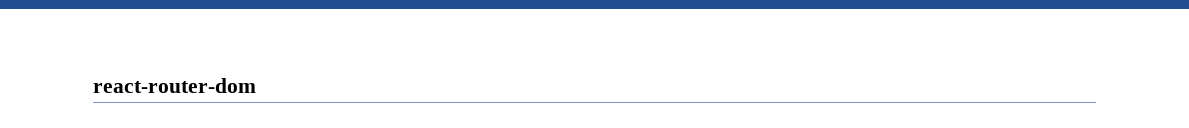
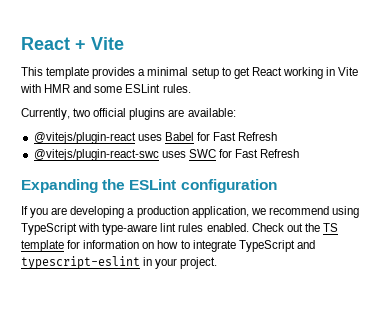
[93,78,256,93] react-router-dom -> [21,37,124,50] [21,67,359,79] [20,84,191,93] [21,108,236,120] [33,132,278,144] [33,149,300,161] [21,179,277,193] [21,206,359,218] [21,223,338,235] [21,240,315,252] [21,256,218,269] React + Vite // This template provides a minimal setup to get React working in Vite with HMR and some ESLint rules. // Currently, two official plugins are available: // @vitejs/plugin-react uses Babel for Fast Refresh // @vitejs/plugin-react-swc uses SWC for Fast Refresh // Expanding the ESLint configuration // If you are developing a production application, we recommend using TypeScript with type-aware lint rules enabled. Check out the TS template for information on how to integrate TypeScript and typescript-eslint in your project.

